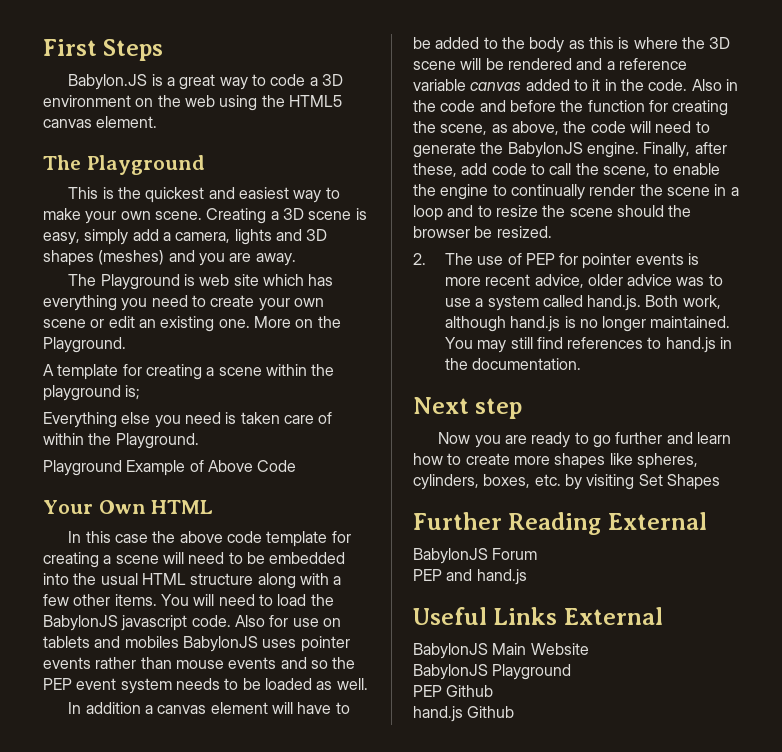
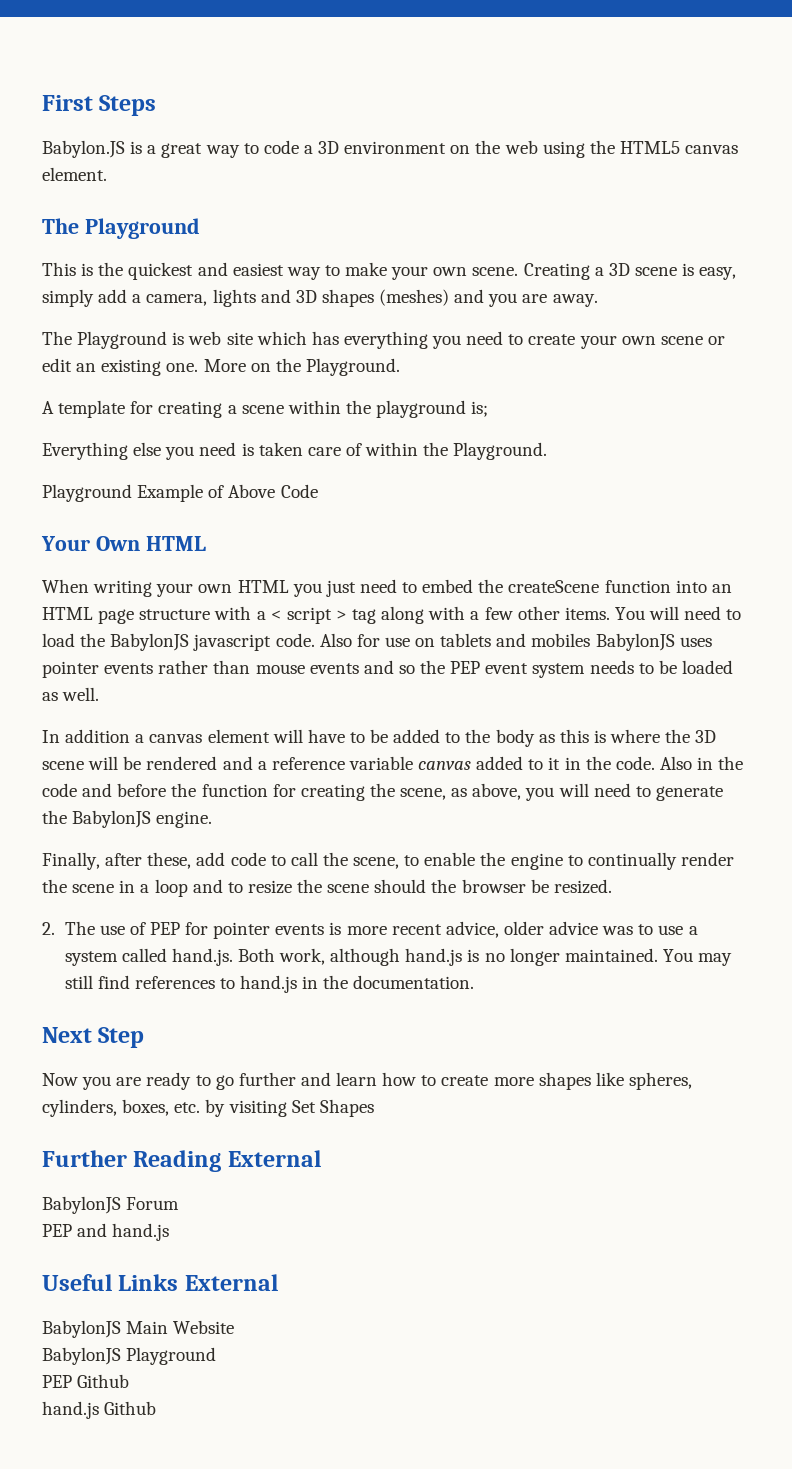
[68,531,351,547] [43,552,346,568] [43,573,254,585] In this case the above code template for creating a scene will need to be embedded into the usual HTML structure -> [42,579,732,597] [42,606,377,624] When writing your own HTML you just need to embed the createScene function into an HTML page structure with a < script > tag
[563,121,626,133] the code -> [525,787,555,801] you
(639, 150) none -> (213, 819) //
[475,398,523,419] step -> [98,1027,145,1048] Step

